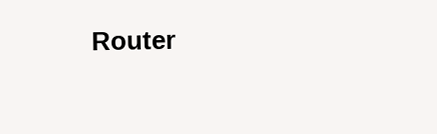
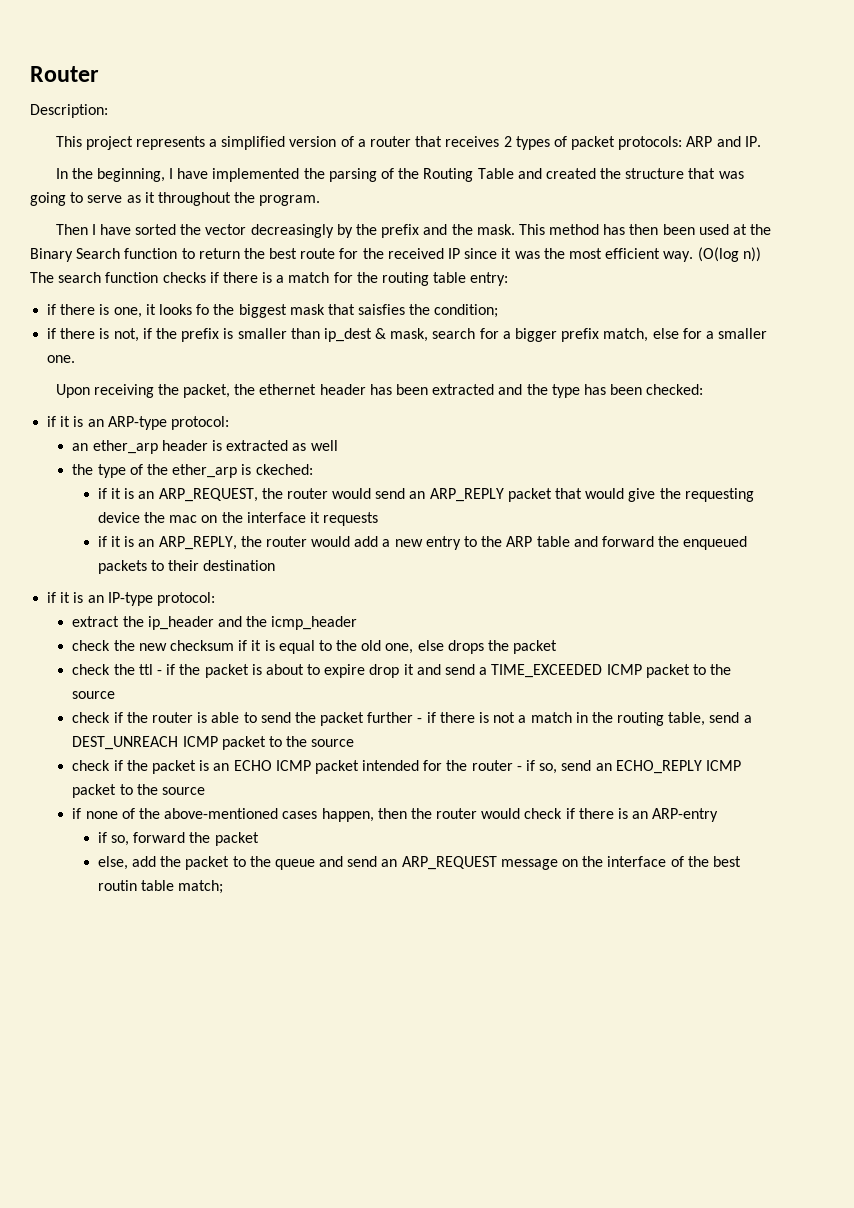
(176, 40) none -> [30,104,108,118] [55,136,761,150] [55,168,744,182] [30,192,321,206] [55,224,772,238] [30,247,761,262] [30,272,509,286] [47,304,499,318] [47,328,768,342] [47,355,76,363] [55,384,704,398] [47,416,229,430] [72,440,338,454] [72,464,313,478] [97,488,754,502] [97,512,379,526] [97,536,748,550] [97,560,276,574] [47,592,215,606] [72,616,358,630] [72,640,558,654] [72,664,732,678] [72,691,116,699] [72,712,752,726] [72,736,355,750] [72,760,741,774] [72,784,205,798] [72,808,719,822] [97,832,259,846] [97,856,741,870] [97,880,224,894] // Description: // This project represents a simplified version of a router that receives 2 types of packet protocols: ARP and IP. // In the beginning, I have implemented the parsing of the Routing Table and created the structure that was going to serve as it throughout the program. // Then I have sorted the vector decreasingly by the prefix and the mask. This method has then been used at the Binary Search function to return the best route for the received IP since it was the most efficient way. (O(log n)) The search function checks if there is a match for the routing table entry: // if there is one, it looks fo the biggest mask that saisfies the condition; // if there is not, if the prefix is smaller than ip_dest & mask, search for a bigger prefix match, else for a smaller one. // Upon receiving the packet, the ethernet header has been extracted and the type has been checked: // if it is an ARP-type protocol: // an ether_arp header is extracted as well // the type of the ether_arp is ckeched: // if it is an ARP_REQUEST, the router would send an ARP_REPLY packet that would give the requesting device the mac on the interface it requests // if it is an ARP_REPLY, the router would add a new entry to the ARP table and forward the enqueued packets to their destination // if it is an IP-type protocol: // extract the ip_header and the icmp_header // check the new checksum if it is equal to the old one, else drops the packet // check the ttl - if the packet is about to expire drop it and send a TIME_EXCEEDED ICMP packet to the source // check if the router is able to send the packet further - if there is not a match in the routing table, send a DEST_UNREACH ICMP packet to the source // check if the packet is an ECHO ICMP packet intended for the router - if so, send an ECHO_REPLY ICMP packet to the source // if none of the above-mentioned cases happen, then the router would check if there is an ARP-entry // if so, forward the packet // else, add the packet to the queue and send an ARP_REQUEST message on the interface of the best routin table match;

